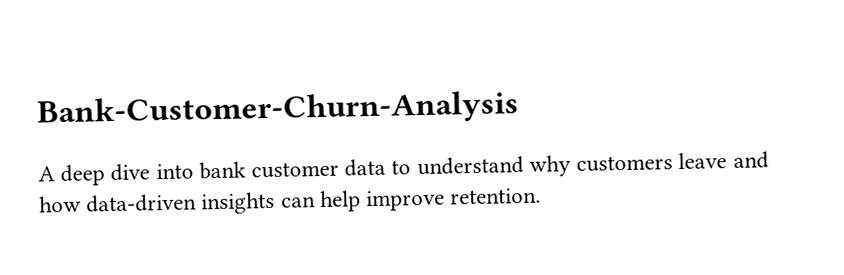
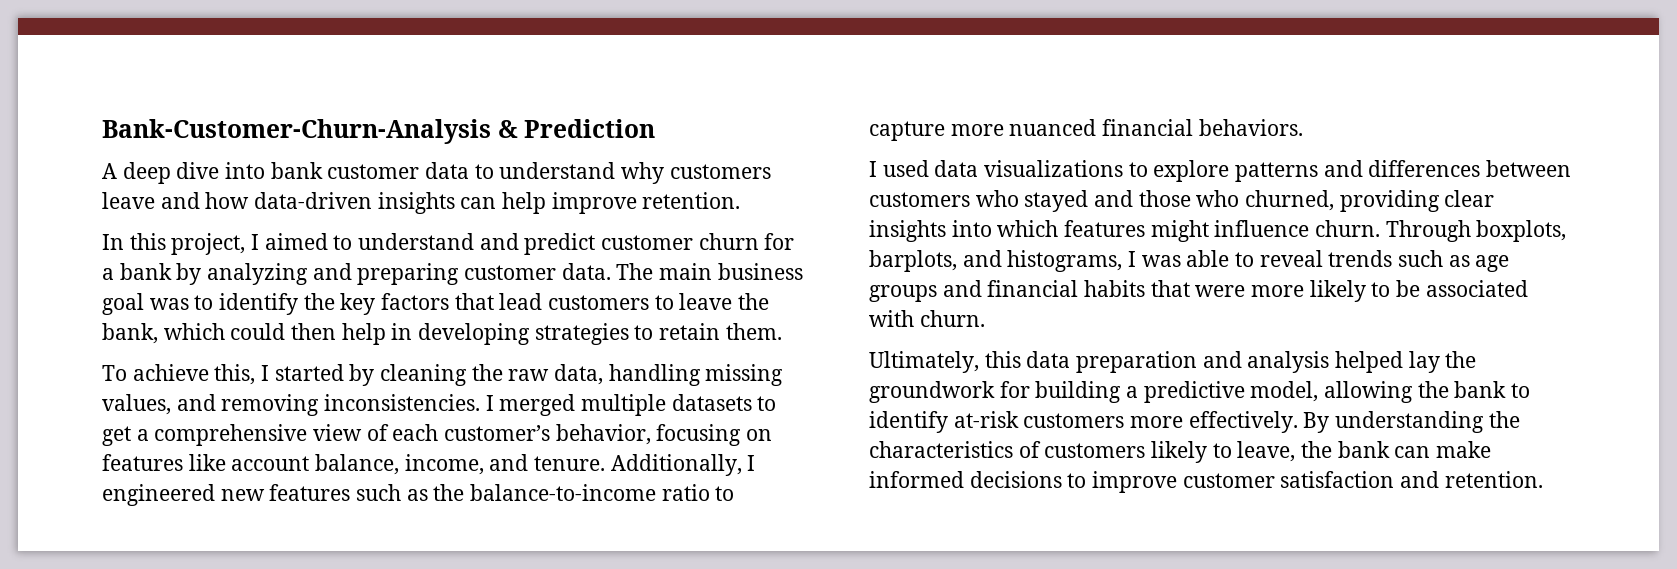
(519, 110) none -> [497,119,656,138] & Prediction
(542, 196) none -> [102,233,795,255] [102,263,803,285] [102,293,770,315] [102,323,782,345] [102,364,784,386] [102,394,777,416] [102,424,773,446] [102,454,756,476] [102,484,735,506] [869,119,1303,141] [869,160,1572,182] [869,190,1495,212] [869,220,1567,242] [869,250,1510,272] [869,280,1528,302] [869,310,985,327] [869,351,1477,373] [869,381,1531,403] [869,411,1520,433] [869,441,1492,463] [869,471,1543,493] // In this project, I aimed to understand and predict customer churn for a bank by analyzing and preparing customer data. The main business goal was to identify the key factors that lead customers to leave the bank, which could then help in developing strategies to retain them. // To achieve this, I started by cleaning the raw data, handling missing values, and removing inconsistencies. I merged multiple datasets to get a comprehensive view of each customer’s behavior, focusing on features like account balance, income, and tenure. Additionally, I engineered new features such as the balance-to-income ratio to capture more nuanced financial behaviors. // I used data visualizations to explore patterns and differences between customers who stayed and those who churned, providing clear insights into which features might influence churn. Through boxplots, barplots, and histograms, I was able to reveal trends such as age groups and financial habits that were more likely to be associated with churn. // Ultimately, this data preparation and analysis helped lay the groundwork for building a predictive model, allowing the bank to identify at-risk customers more effectively. By understanding the characteristics of customers likely to leave, the bank can make informed decisions to improve customer satisfaction and retention.

